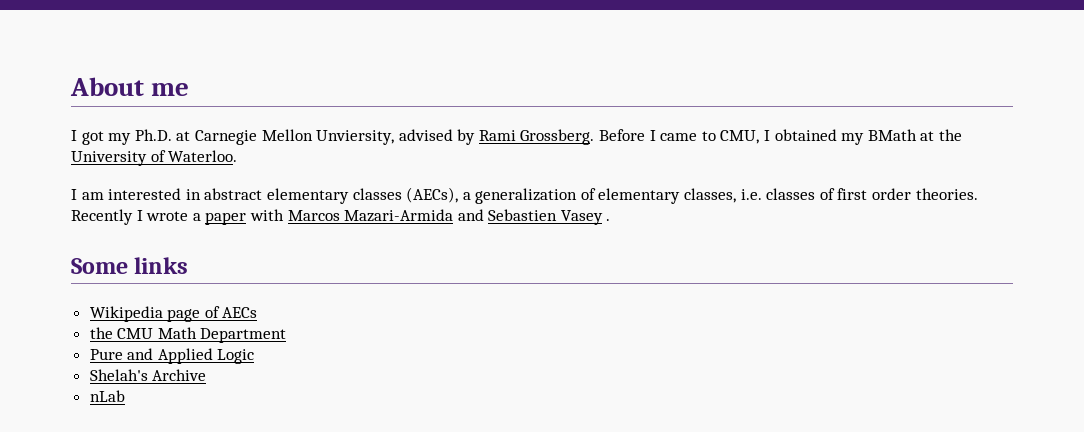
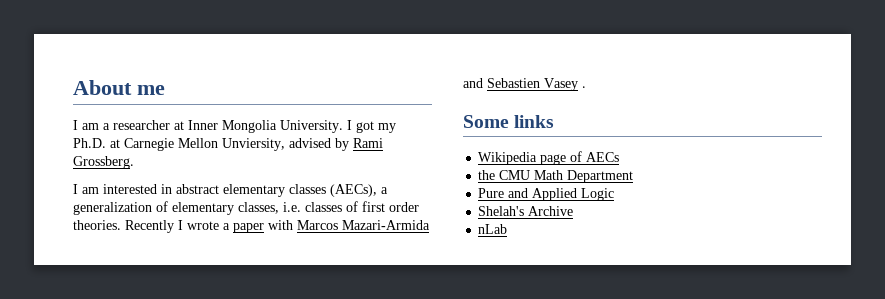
(77, 135) none -> [82,120,352,133] am a researcher at Inner Mongolia University. I
[599,129,962,145] [71,150,238,166] Before I came to CMU, I obtained my BMath at the University of Waterloo. -> (134, 162) none

